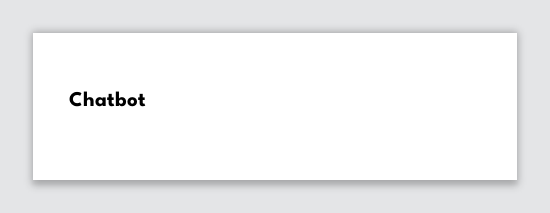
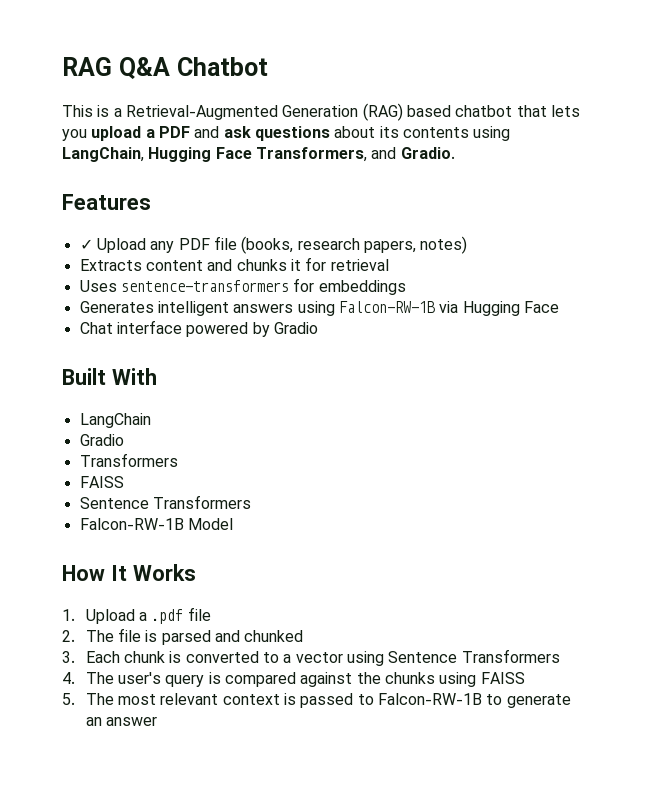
(69, 99) none -> [62,57,170,80] RAG Q&A
(146, 99) none -> [62,103,580,121] [62,126,511,141] [62,147,455,162] [62,194,151,210] [79,236,468,254] [79,257,389,271] [79,278,406,295] [79,301,559,316] [79,320,318,337] [62,368,157,385] [79,413,151,428] [79,434,124,446] [79,453,178,467] [79,476,124,488] [79,495,251,509] [79,518,233,530] [62,564,196,581] [62,607,211,624] [62,628,304,645] [62,649,560,666] [62,672,525,687] [62,693,571,708] [85,717,158,726] // This is a Retrieval-Augmented Generation (RAG) based chatbot that lets you upload a PDF and ask questions about its contents using LangChain, Hugging Face Transformers, and Gradio. // Features // ✓ Upload any PDF file (books, research papers, notes) // Extracts content and chunks it for retrieval // Uses sentence-transformers for embeddings // Generates intelligent answers using Falcon-RW-1B via Hugging Face // Chat interface powered by Gradio // Built With // LangChain // Gradio // Transformers // FAISS // Sentence Transformers // Falcon-RW-1B Model // How It Works // 1. Upload a .pdf file // 2. The file is parsed and chunked // 3. Each chunk is converted to a vector using Sentence Transformers // 4. The user's query is compared against the chunks using FAISS // 5. The most relevant context is passed to Falcon-RW-1B to generate an answer

